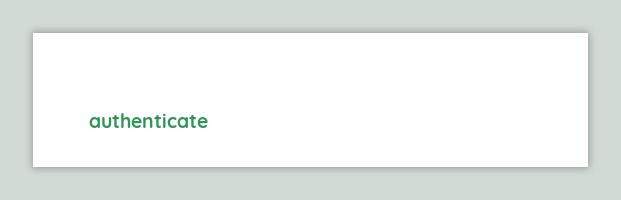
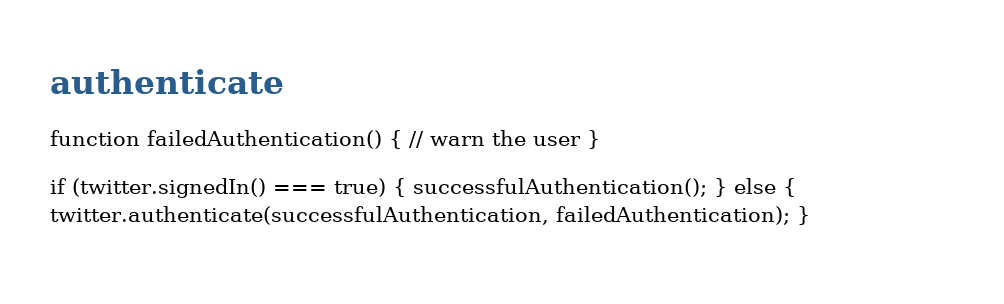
(208, 120) none -> [50,130,600,149] [50,178,796,198] [50,206,810,225] // function failedAuthentication() { // warn the user } // if (twitter.signedIn() === true) { successfulAuthentication(); } else { twitter.authenticate(successfulAuthentication, failedAuthentication); }

